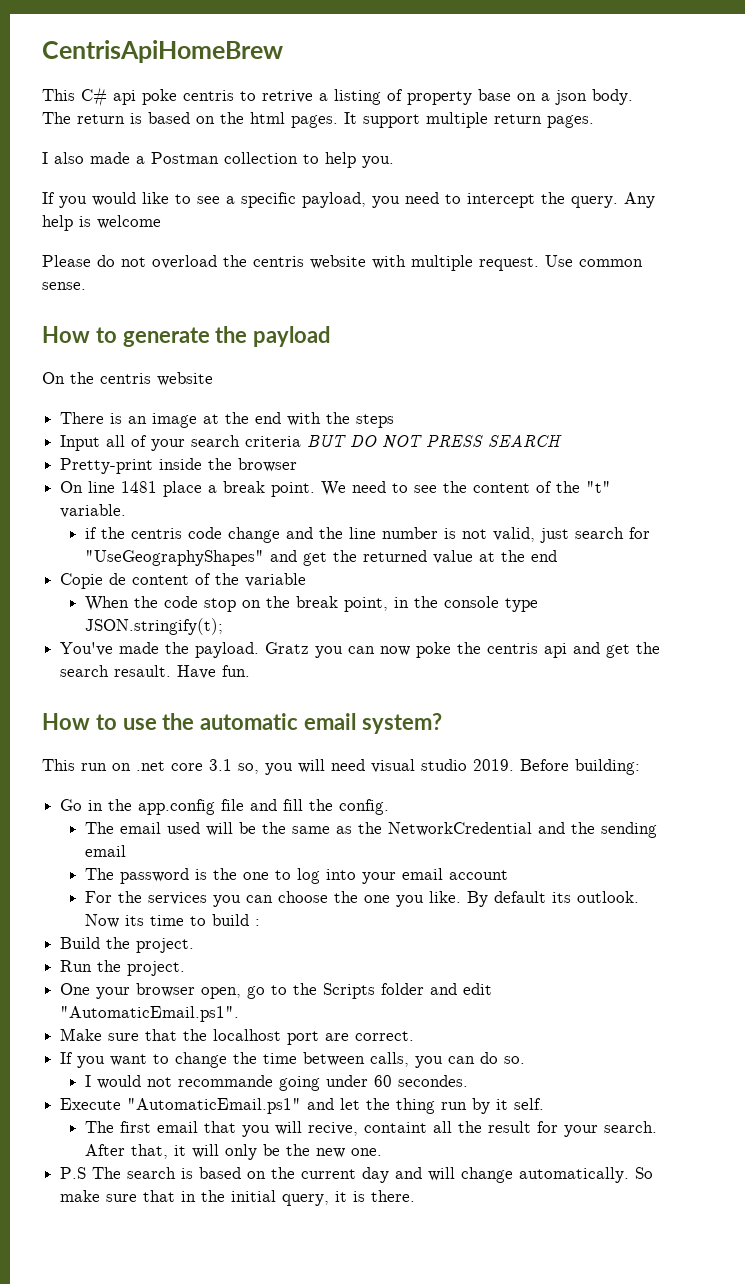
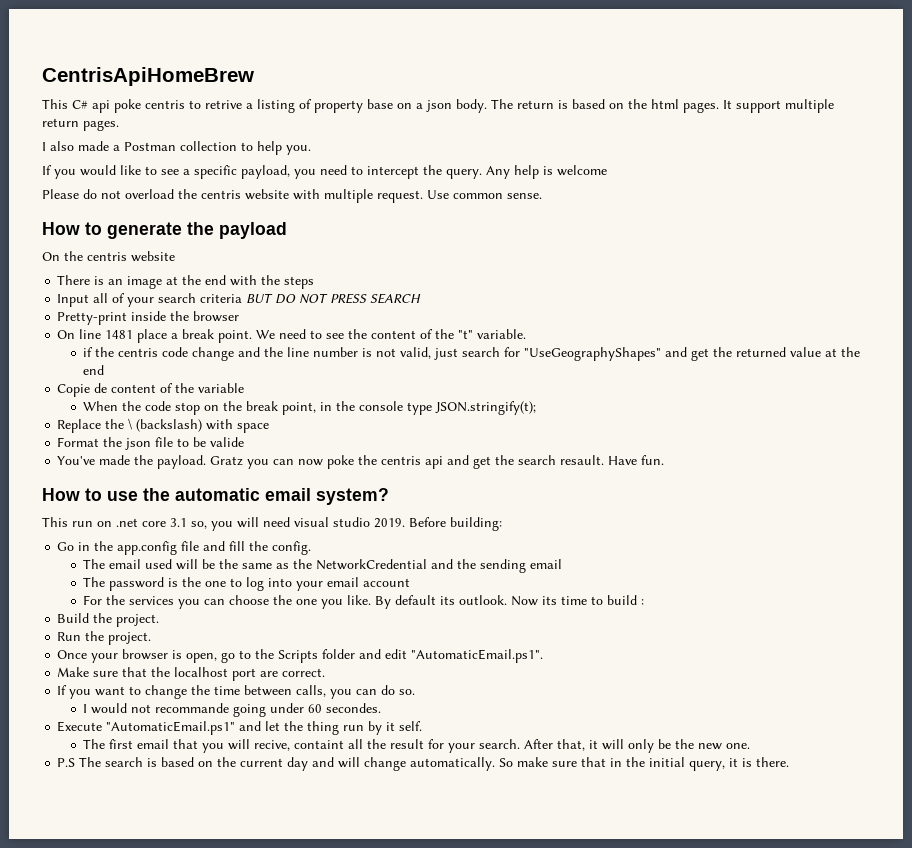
(224, 626) none -> [57,418,270,433] [57,437,245,450] // Replace the \ (backslash) with space // Format the json file to be valide
[60,983,91,995] One -> [57,650,88,659] Once
(196, 990) none -> [172,650,183,659] is

